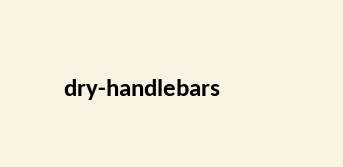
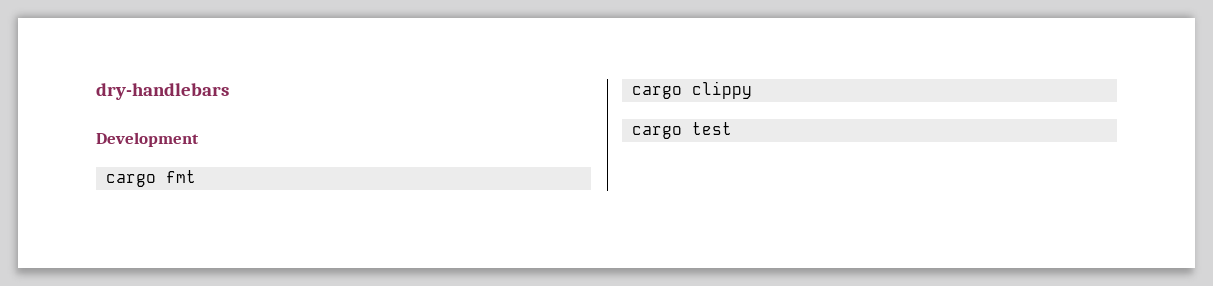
(220, 89) none -> [96,132,199,147] [105,170,196,187] [631,81,752,99] [631,122,732,139] // Development // cargo fmt // cargo clippy // cargo test

